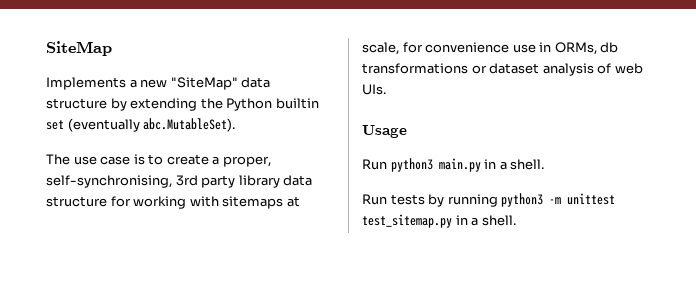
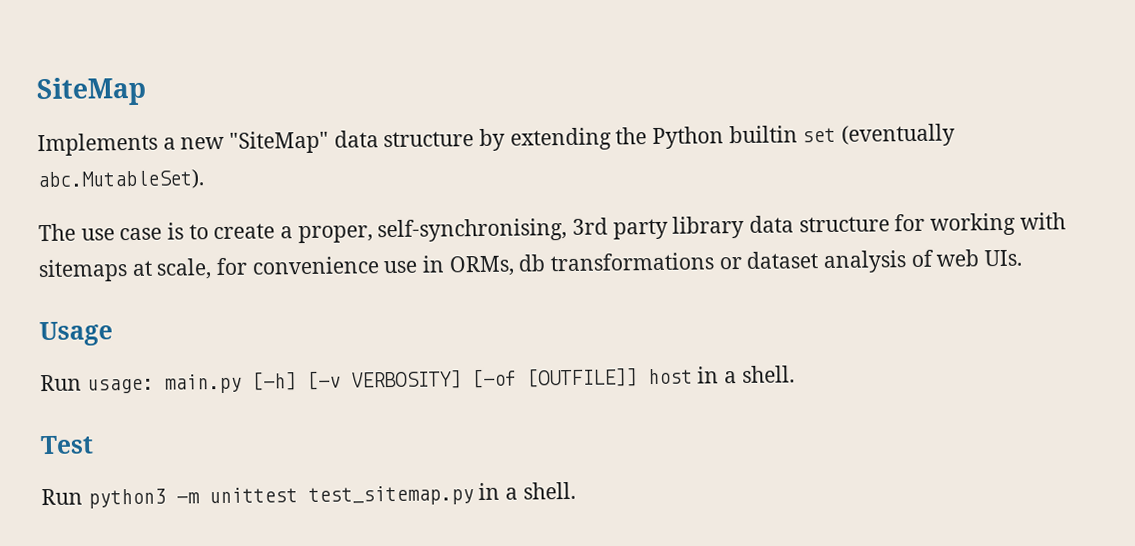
[390,158,545,172] [362,194,498,207] python3 main.py in a shell. // Run tests by running -> [86,365,795,394] [40,435,94,455] [41,488,83,506] usage: main.py [-h] [-v VERBOSITY] [-of [OUTFILE]] host in a shell. // Test // Run

